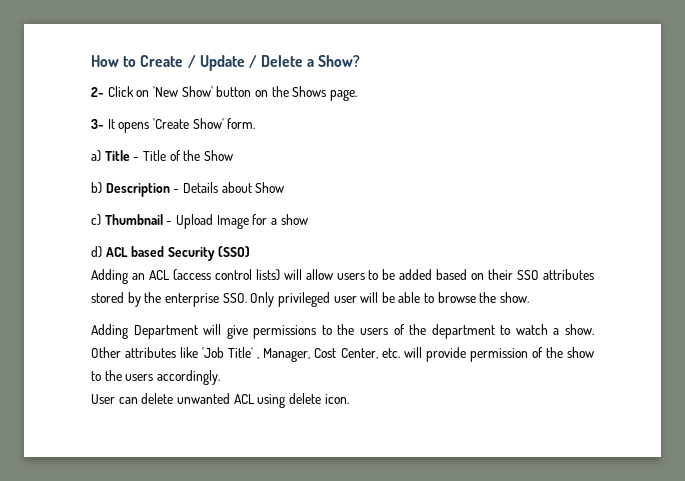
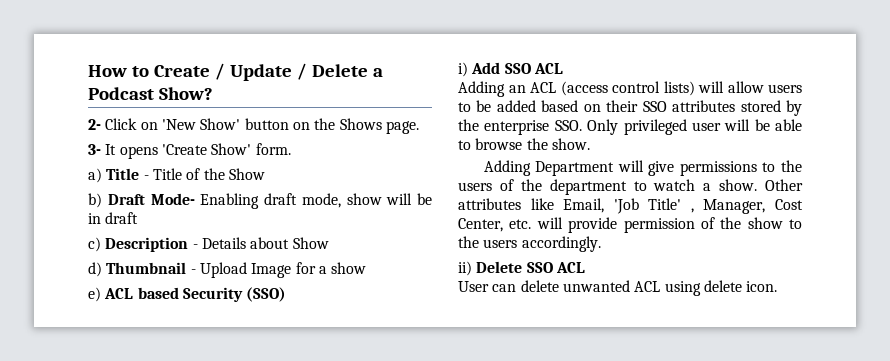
(315, 63) none -> [88,87,154,100] Podcast
(102, 188) none -> [107,193,432,209] [88,212,139,224] [88,237,101,252] Draft Mode- Enabling draft mode, show will be in draft // c)
[91,214,101,226] c) -> [88,262,102,277] d)
[91,246,102,258] d) -> [88,287,101,302] e)
(250, 251) none -> [458,62,563,77] // i) Add SSO ACL
(199, 352) none -> [563,198,605,213] Email,
(220, 377) none -> [458,261,585,276] // ii) Delete SSO ACL

